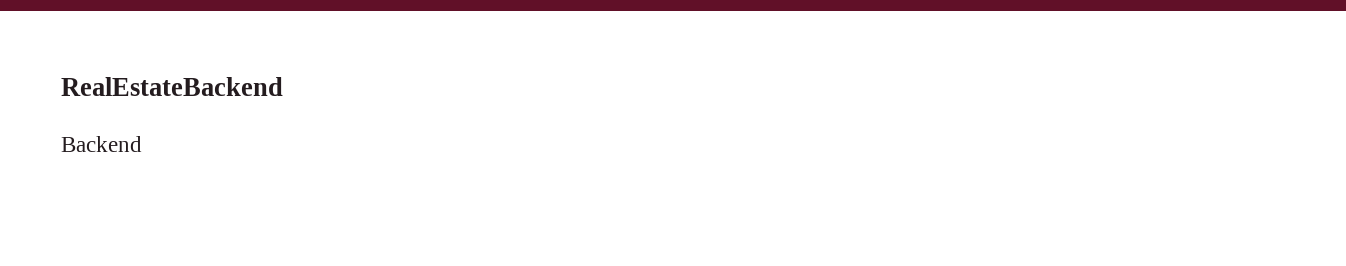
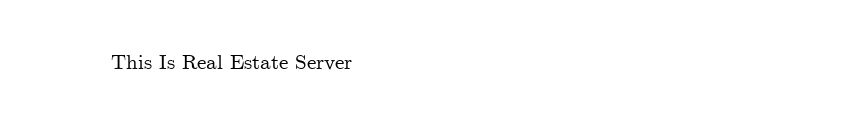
[61,77,283,96] [61,136,142,152] RealEstateBackend // Backend -> [111,55,352,71] This Is Real Estate Server

